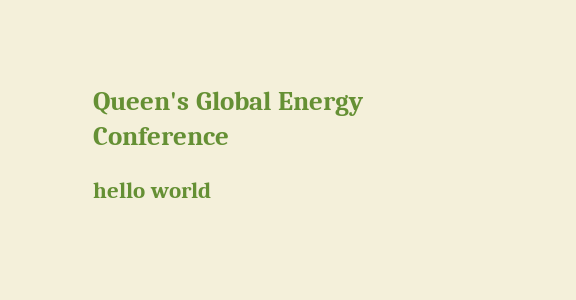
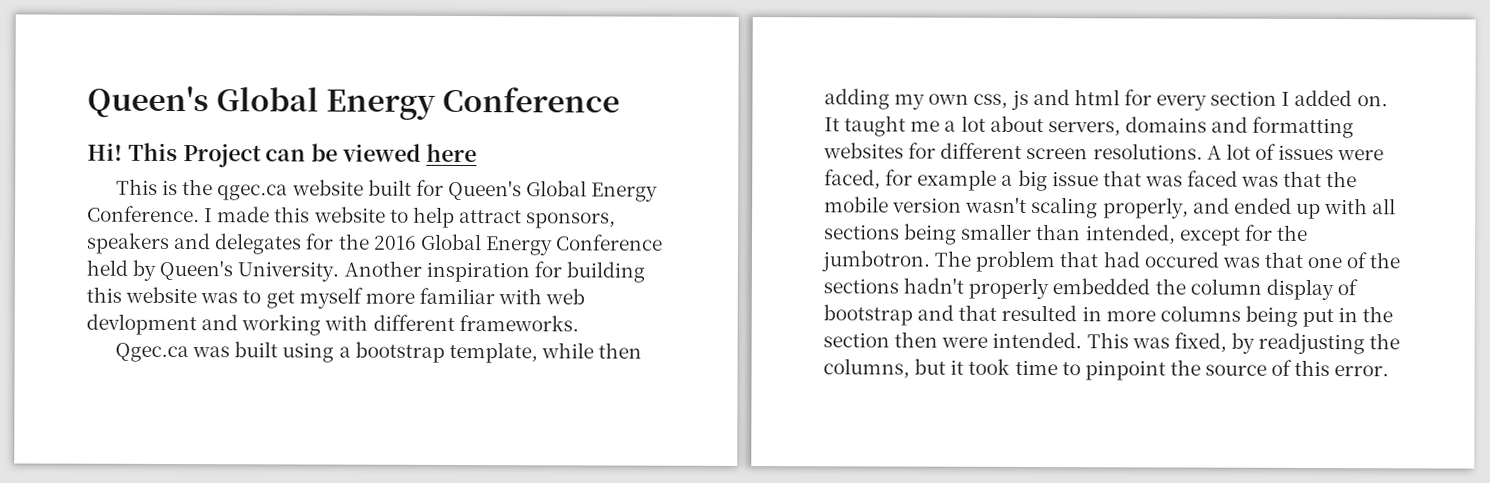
[93,182,212,198] hello world -> [87,142,477,168] [116,178,659,202] [87,205,617,229] [86,232,664,256] [86,259,645,283] [86,286,586,309] [86,313,579,336] [115,341,643,364] [824,88,1388,111] [824,115,1355,139] [823,142,1385,161] [824,169,1358,192] [824,196,1397,220] [824,223,1308,246] [821,250,1401,273] [823,277,1358,301] [823,304,1394,328] [823,331,1401,355] [823,358,1390,381] Hi! This Project can be viewed here // This is the qgec.ca website built for Queen's Global Energy Conference. I made this website to help attract sponsors, speakers and delegates for the 2016 Global Energy Conference held by Queen's University. Another inspiration for building this website was to get myself more familiar with web devlopment and working with different frameworks. // Qgec.ca was built using a bootstrap template, while then adding my own css, js and html for every section I added on. It taught me a lot about servers, domains and formatting websites for different screen resolutions. A lot of issues were faced, for example a big issue that was faced was that the mobile version wasn't scaling properly, and ended up with all sections being smaller than intended, except for the jumbotron. The problem that had occured was that one of the sections hadn't properly embedded the column display of bootstrap and that resulted in more columns being put in the section then were intended. This was fixed, by readjusting the columns, but it took time to pinpoint the source of this error.

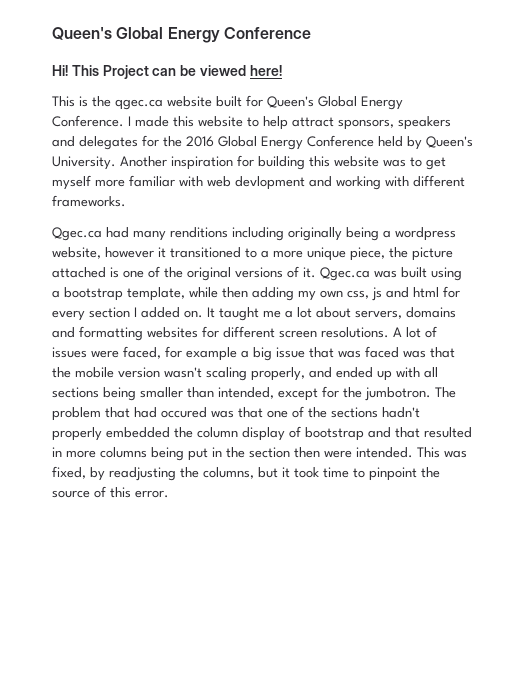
[425,143,477,163] here -> [249,65,282,76] here!
(190, 352) none -> [106,227,456,241] [52,247,453,261] [52,266,370,281] had many renditions including originally being a wordpress website, however it transitioned to a more unique piece, the picture attached is one of the original versions of it. Qgec.ca

